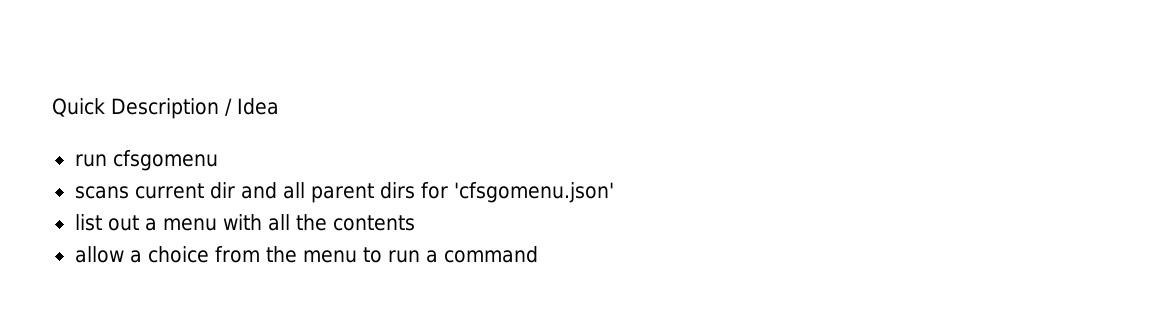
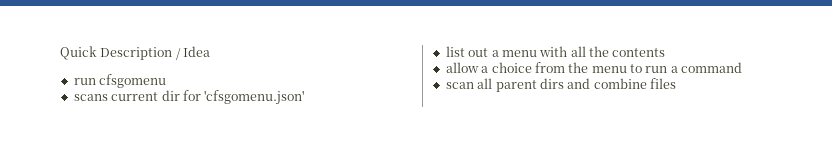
[240,182,415,203] and all parent dirs -> (180, 95) none
(538, 254) none -> [445,78,676,92] // scan all parent dirs and combine files

